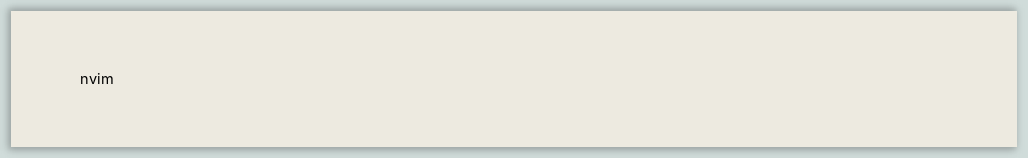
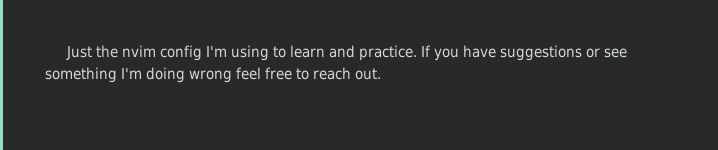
[80,73,114,84] nvim -> [65,45,627,61] [45,67,381,83] Just the nvim config I'm using to learn and practice. If you have suggestions or see something I'm doing wrong feel free to reach out.

